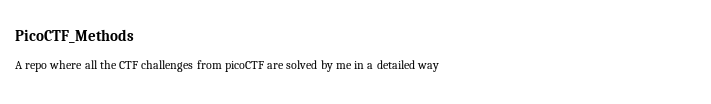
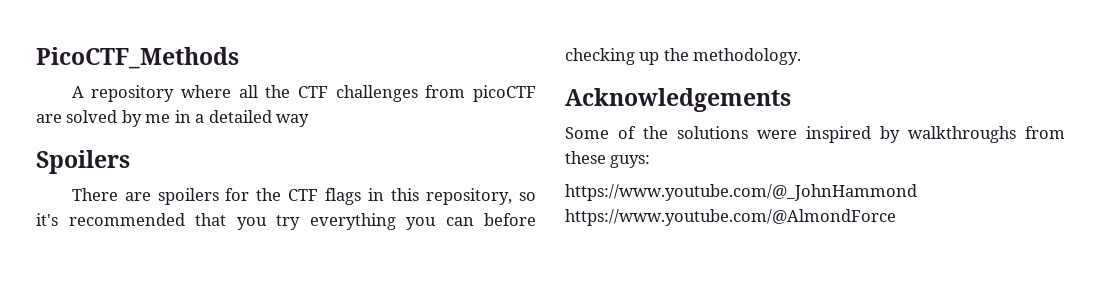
[25,63,48,72] repo -> [91,85,175,102] repository
(439, 67) none -> [36,150,130,174] [71,188,536,205] [36,213,536,230] [565,48,802,65] [565,88,791,112] [565,126,1065,143] [565,151,651,168] [565,184,917,201] [565,209,896,226] // Spoilers // There are spoilers for the CTF flags in this repository, so it's recommended that you try everything you can before checking up the methodology. // Acknowledgements // Some of the solutions were inspired by walkthroughs from these guys: // https://www.youtube.com/@_JohnHammond https://www.youtube.com/@AlmondForce

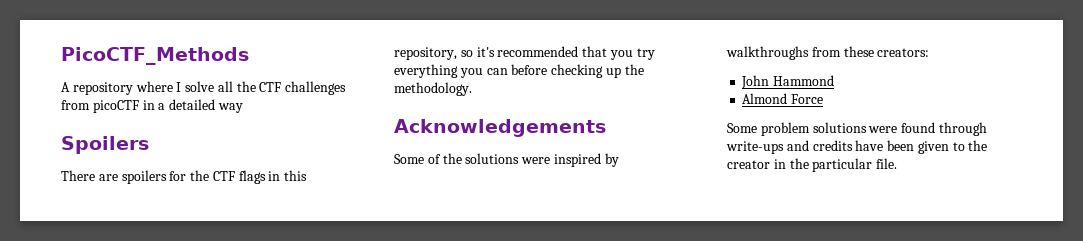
(232, 91) none -> [176,81,215,92] I solve
[36,110,171,127] are solved by me -> (139, 106) none
[610,155,651,168] [565,184,917,201] [565,209,896,226] guys: // https://www.youtube.com/@_JohnHammond https://www.youtube.com/@AlmondForce -> [877,48,930,57] [741,75,835,89] [742,93,824,104] [727,122,987,136] [726,140,988,154] [727,158,898,172] creators: // John Hammond // Almond Force // Some problem solutions were found through write-ups and credits have been given to the creator in the particular file.

